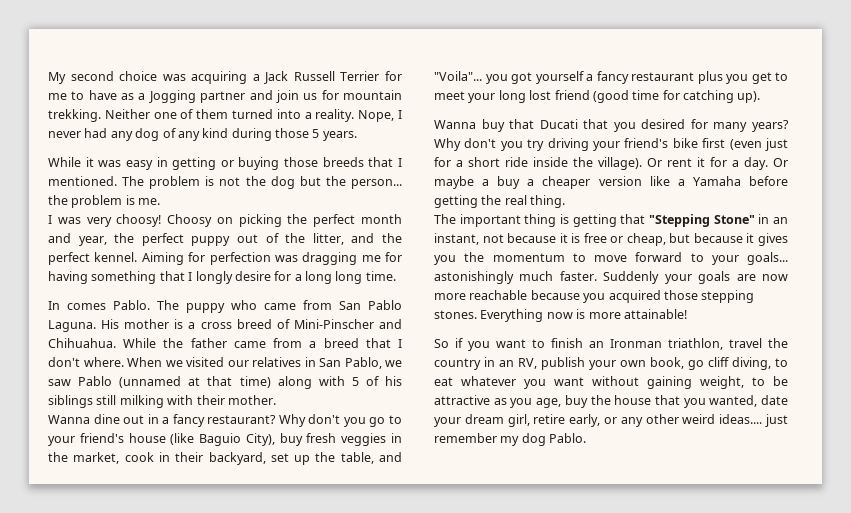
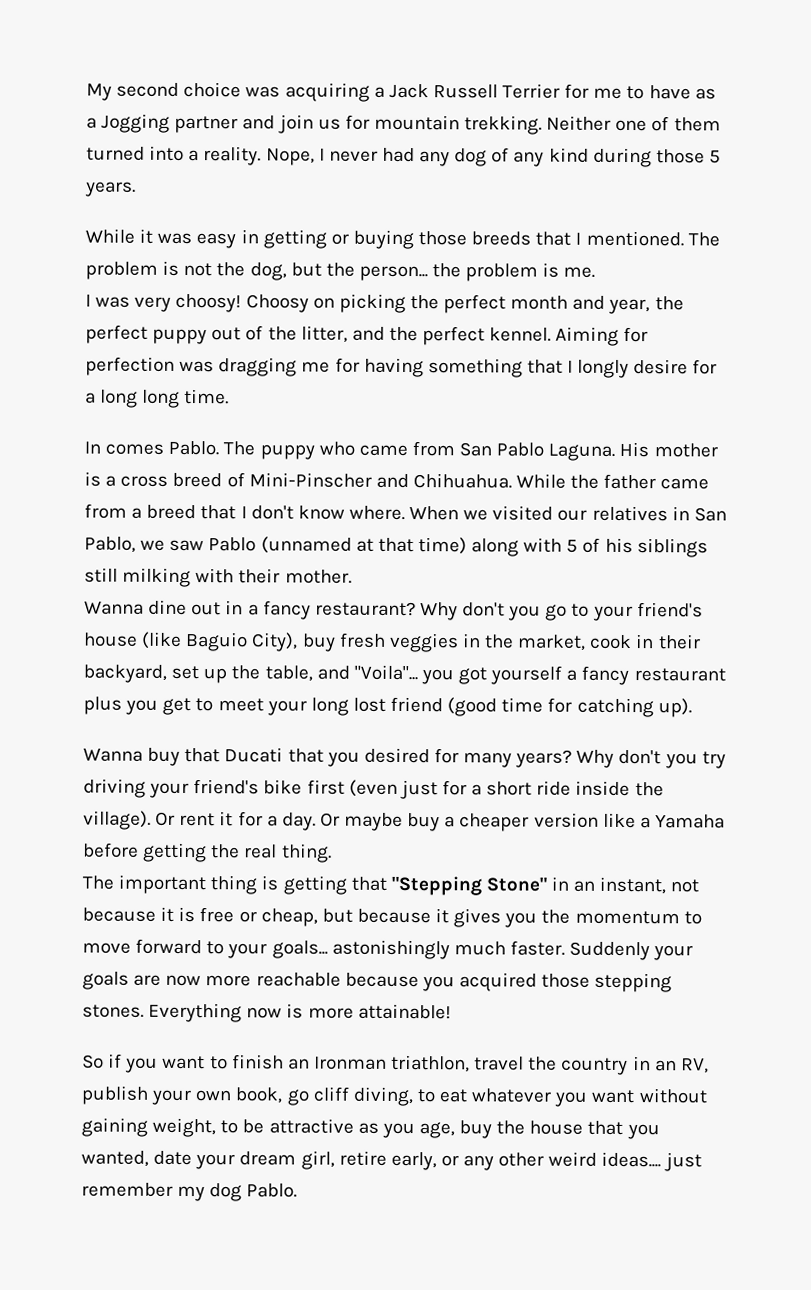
[270,176,295,189] dog -> [249,262,287,281] dog,
(80, 362) none -> [297,505,345,520] know
[482,179,490,186] a -> (404, 821) none

